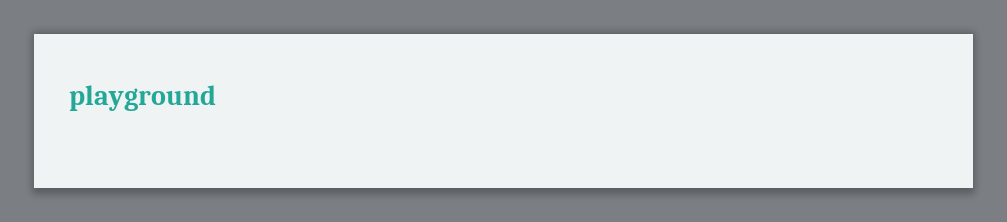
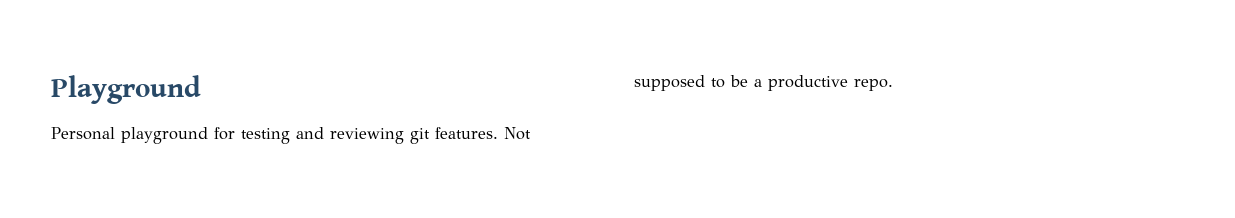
[69,85,216,111] playground -> [51,75,201,104] [51,127,531,144] [634,75,893,91] Playground // Personal playground for testing and reviewing git features. Not supposed to be a productive repo.

